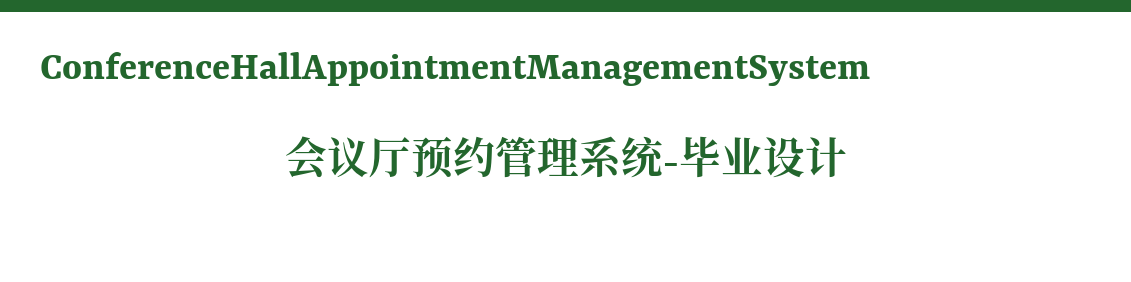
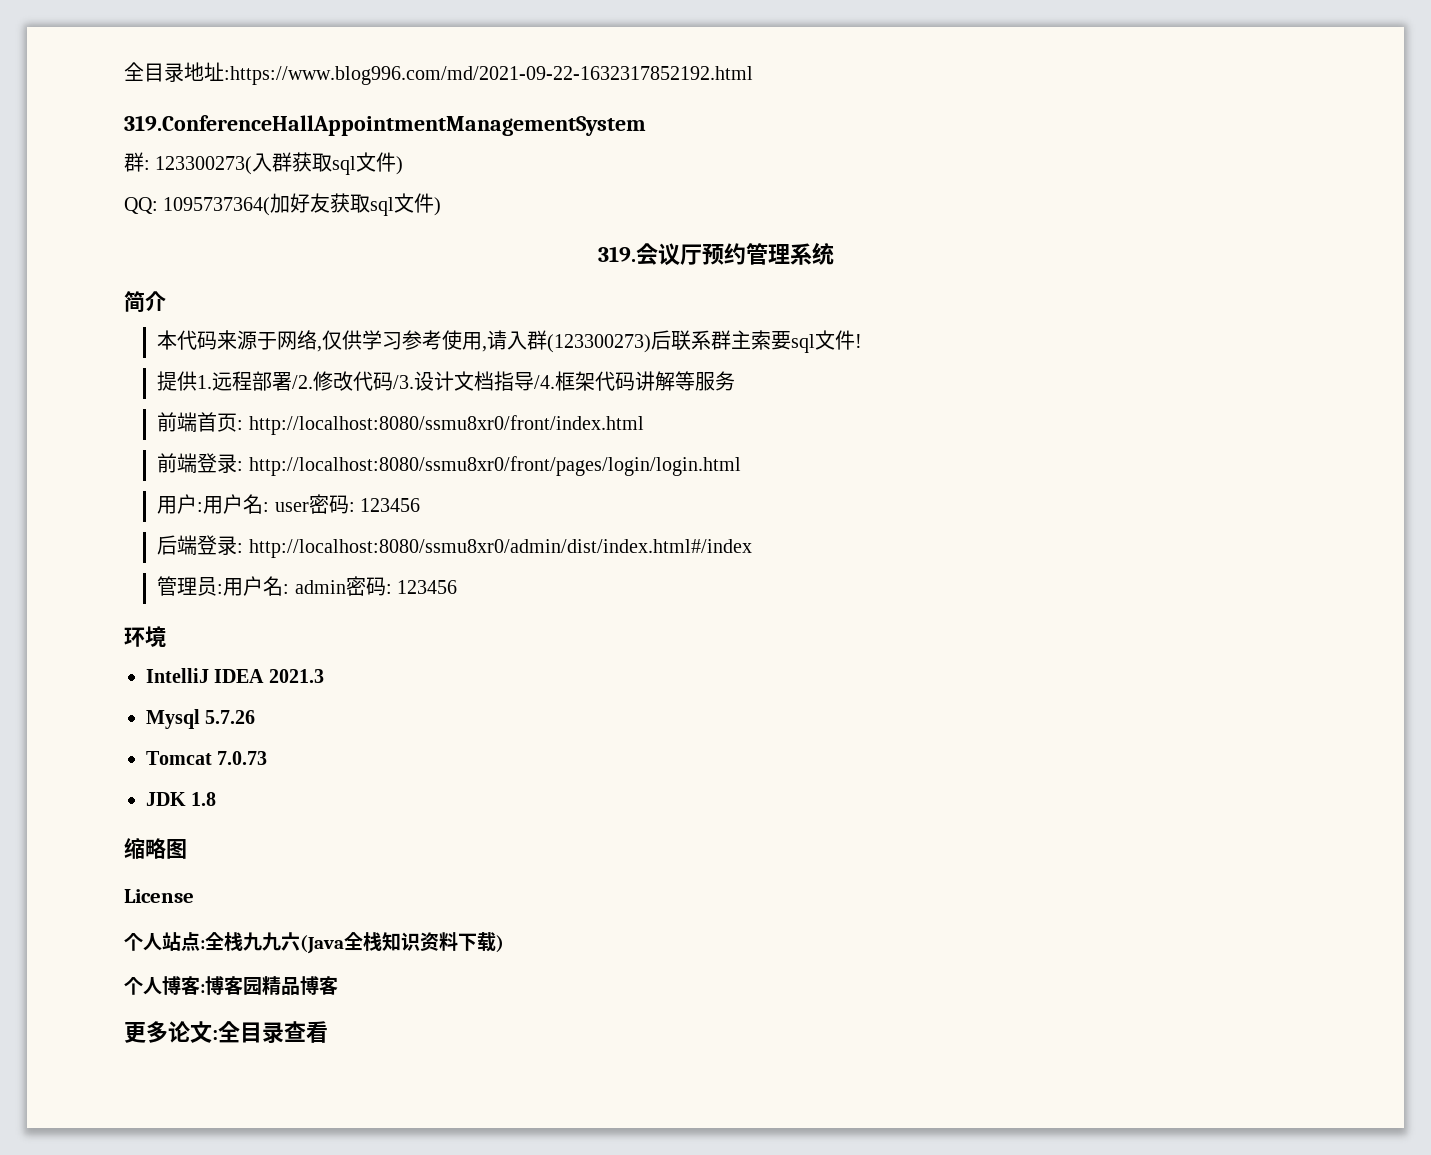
[40,52,870,86] ConferenceHallAppointmentManagementSystem // -> [124,62,753,85] [124,115,646,136] [124,152,404,175] [124,193,442,216] [597,246,636,262] 全目录地址:https://www.blog996.com/md/2021-09-22-1632317852192.html // 319.ConferenceHallAppointmentManagementSystem // 群: 123300273(入群获取sql文件) // QQ: 1095737364(加好友获取sql文件) // 319.
[662,136,847,178] -毕业设计 -> [124,291,166,313] [157,330,863,353] [157,371,736,391] [157,412,644,435] [157,453,741,476] [157,494,420,514] [157,535,752,558] [157,576,457,596] [124,626,166,647] [146,668,324,683] [146,709,256,729] [146,751,268,765] [146,792,217,806] [124,837,187,859] [124,889,194,903] [124,932,504,954] [124,976,338,995] [124,1021,328,1044] // 简介 // 本代码来源于网络,仅供学习参考使用,请入群(123300273)后联系群主索要sql文件! // 提供1.远程部署/2.修改代码/3.设计文档指导/4.框架代码讲解等服务 // 前端首页: http://localhost:8080/ssmu8xr0/front/index.html // 前端登录: http://localhost:8080/ssmu8xr0/front/pages/login/login.html // 用户:用户名: user密码: 123456 // 后端登录: http://localhost:8080/ssmu8xr0/admin/dist/index.html#/index // 管理员:用户名: admin密码: 123456 // 环境 // IntelliJ IDEA 2021.3 // Mysql 5.7.26 // Tomcat 7.0.73 // JDK 1.8 // 缩略图 // License // 个人站点:全栈九九六(Java全栈知识资料下载) // 个人博客:博客园精品博客 // 更多论文:全目录查看

